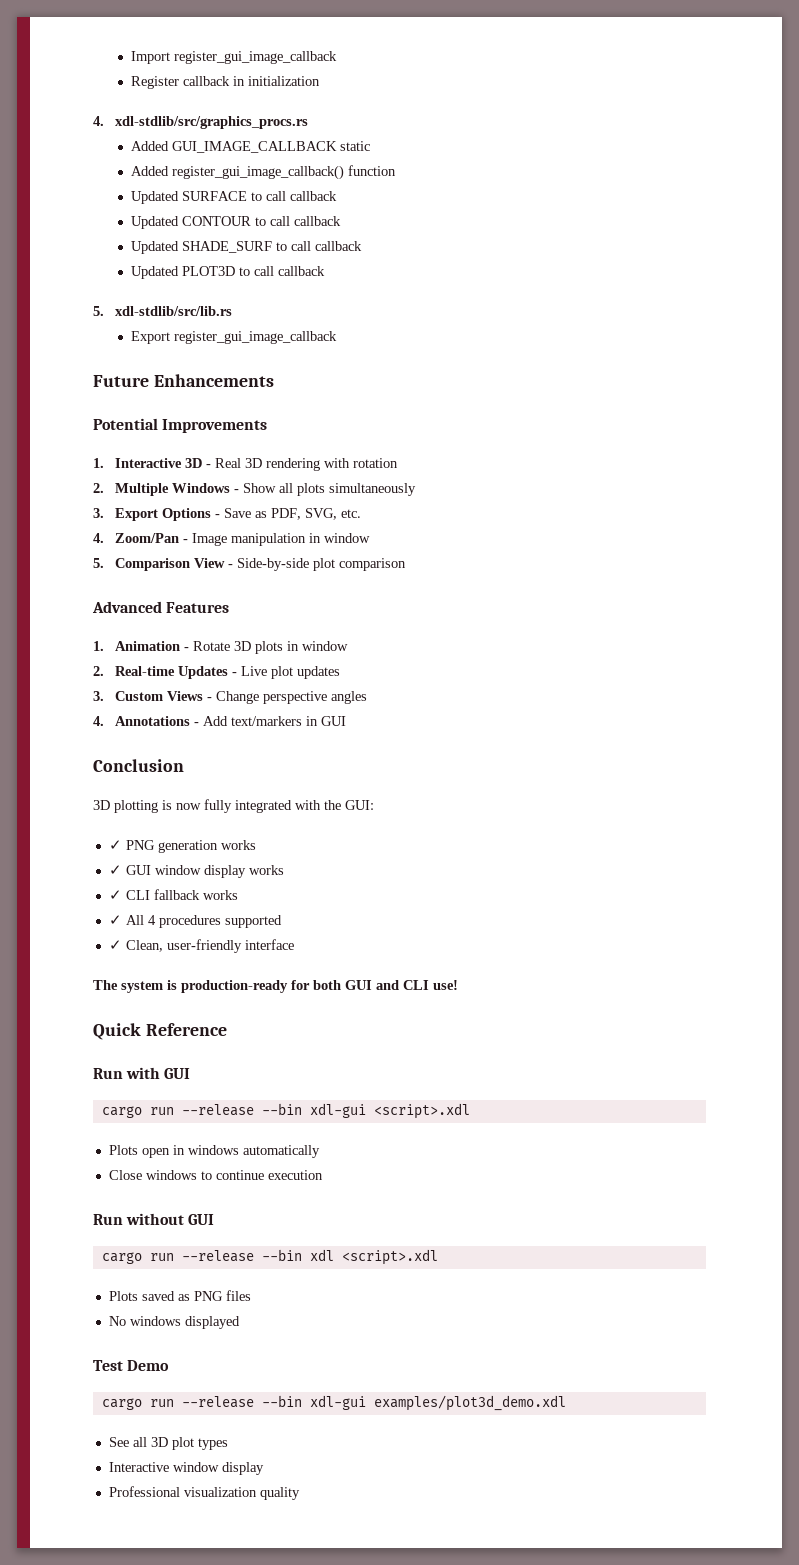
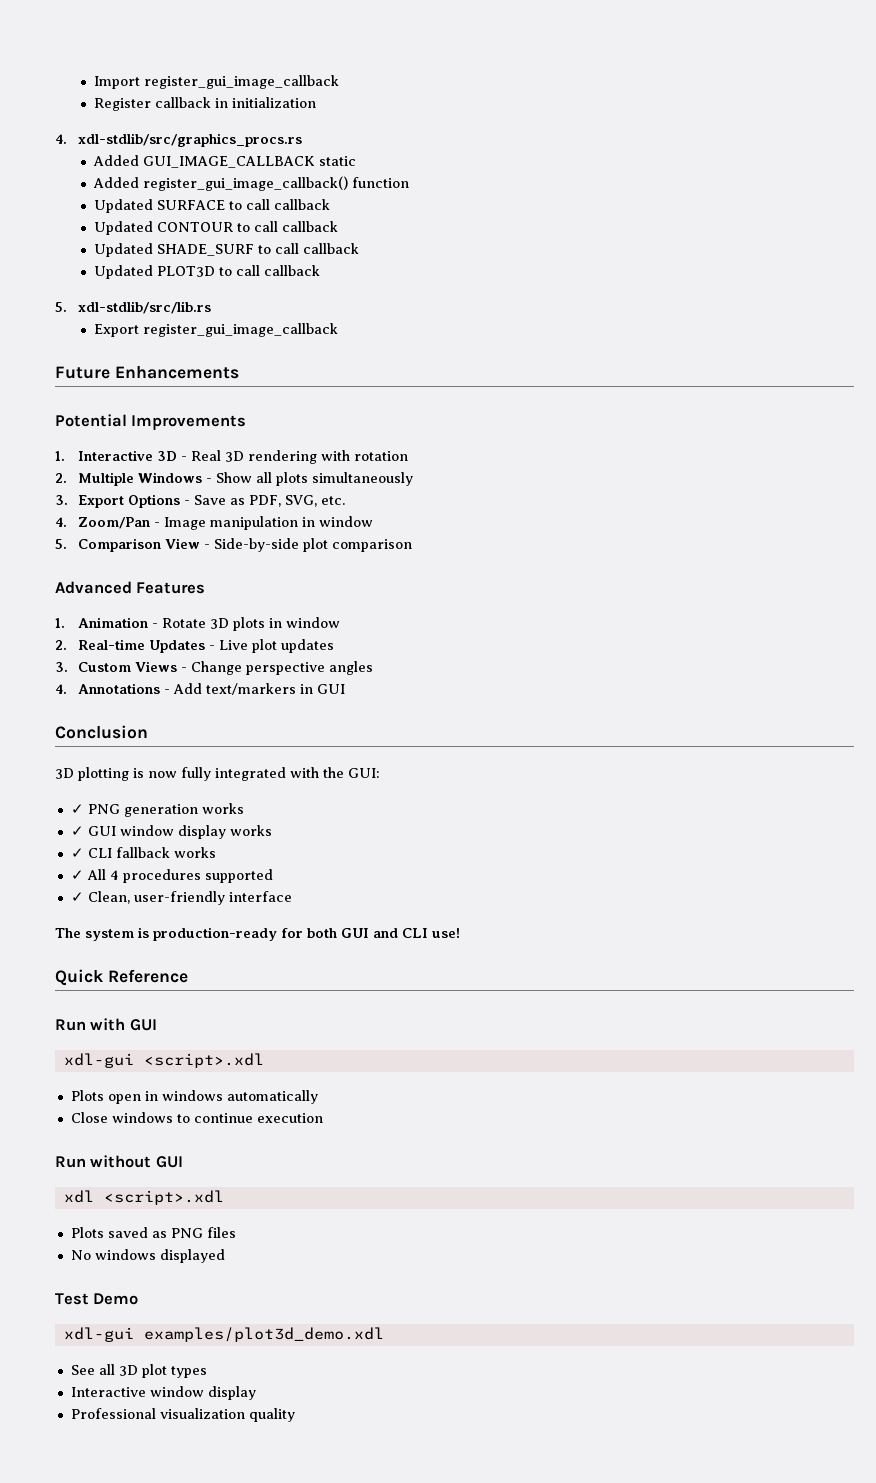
[101,1103,302,1118] cargo run --release --bin -> (157, 1025) none
[101,1249,302,1264] cargo run --release --bin -> (183, 1162) none
[101,1395,302,1410] cargo run --release --bin -> (139, 1299) none

